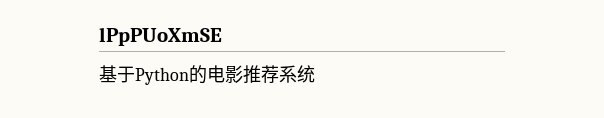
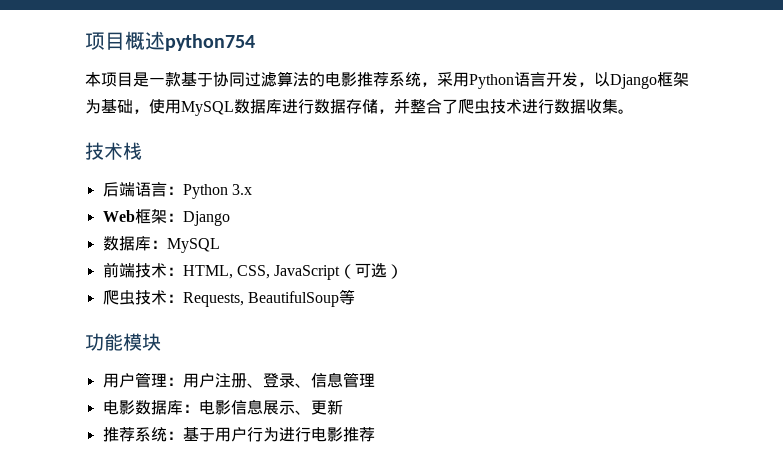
[99,27,222,46] [99,65,315,85] lPpPUoXmSE // 基于Python的电影推荐系统 -> [85,31,255,51] [85,71,689,89] [85,98,634,116] [85,142,142,160] [102,182,252,199] [102,209,230,226] [102,236,220,253] [102,262,404,280] [102,289,355,307] [85,333,161,351] [102,372,375,388] [102,399,343,415] [102,427,375,442] 项目概述python754 // 本项目是一款基于协同过滤算法的电影推荐系统，采用Python语言开发，以Django框架为基础，使用MySQL数据库进行数据存储，并整合了爬虫技术进行数据收集。 // 技术栈 // 后端语言：Python 3.x // Web框架：Django // 数据库：MySQL // 前端技术：HTML, CSS, JavaScript（可选） // 爬虫技术：Requests, BeautifulSoup等 // 功能模块 // 用户管理：用户注册、登录、信息管理 // 电影数据库：电影信息展示、更新 // 推荐系统：基于用户行为进行电影推荐

